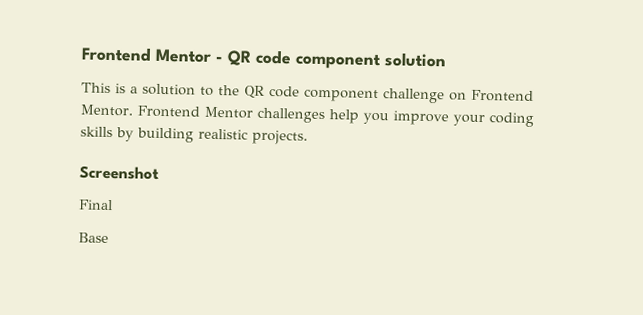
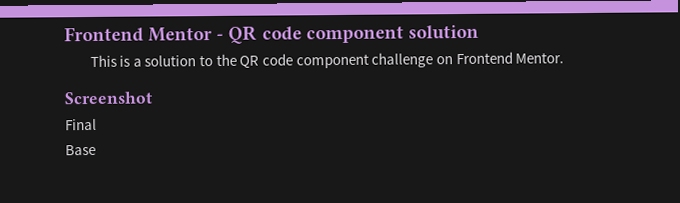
[137,105,534,127] [80,126,308,145] Frontend Mentor challenges help you improve your coding skills by building realistic projects. -> (565, 58) none

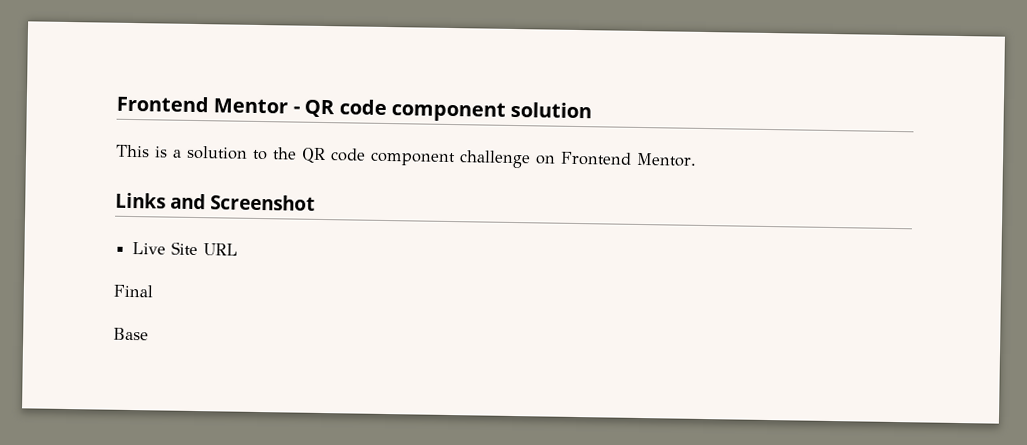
(565, 58) none -> [115,192,206,210] Links and
(153, 98) none -> [132,241,239,256] // Live Site URL

